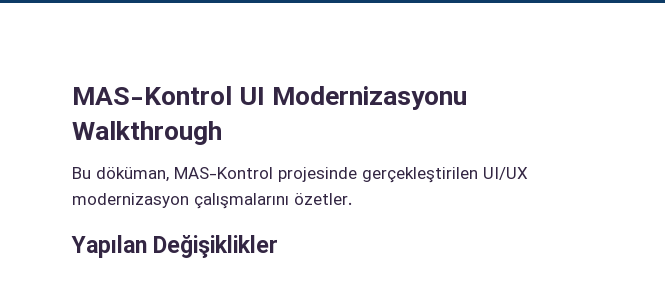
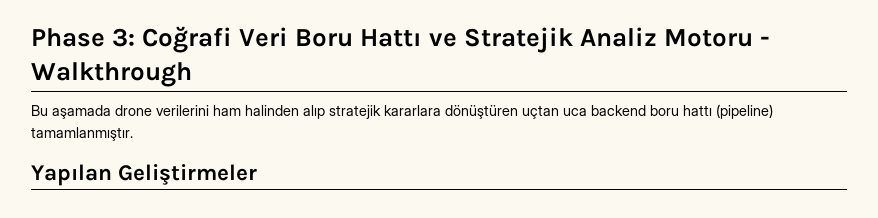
[72,86,468,110] [72,121,222,145] [72,167,528,183] [72,193,352,209] MAS-Kontrol UI Modernizasyonu Walkthrough // Bu döküman, MAS-Kontrol projesinde gerçekleştirilen UI/UX modernizasyon çalışmalarını özetler. -> [31,26,771,53] [31,62,192,87] [31,104,773,119] [31,127,133,141] Phase 3: Coğrafi Veri Boru Hattı ve Stratejik Analiz Motoru - Walkthrough // Bu aşamada drone verilerini ham halinden alıp stratejik kararlara dönüştüren uçtan uca backend boru hattı (pipeline) tamamlanmıştır.
[153,235,279,258] Değişiklikler -> [118,164,258,186] Geliştirmeler

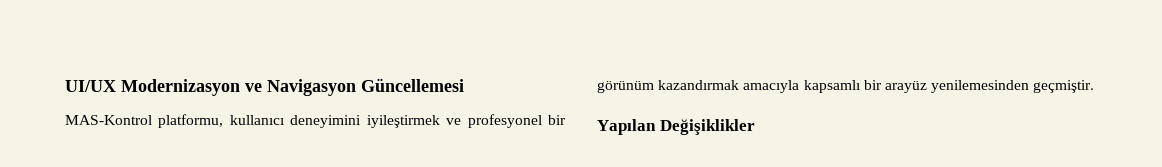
[31,26,771,53] [31,62,192,87] [31,104,773,119] [31,127,133,141] Phase 3: Coğrafi Veri Boru Hattı ve Stratejik Analiz Motoru - Walkthrough // Bu aşamada drone verilerini ham halinden alıp stratejik kararlara dönüştüren uçtan uca backend boru hattı (pipeline) tamamlanmıştır. -> [65,78,464,96] [65,114,566,128] [597,80,1095,93] UI/UX Modernizasyon ve Navigasyon Güncellemesi // MAS-Kontrol platformu, kullanıcı deneyimini iyileştirmek ve profesyonel bir görünüm kazandırmak amacıyla kapsamlı bir arayüz yenilemesinden geçmiştir.
[118,164,258,186] Geliştirmeler -> [659,119,755,135] Değişiklikler

